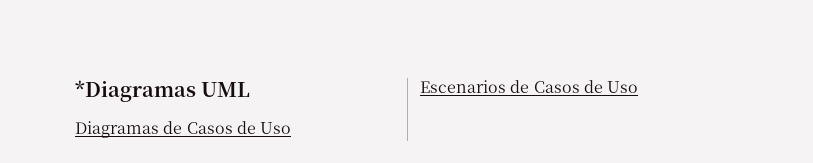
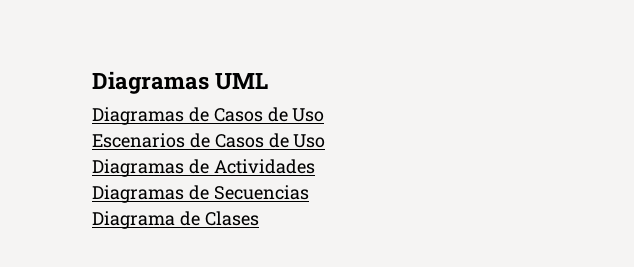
[75,80,196,102] *Diagramas -> [92,71,209,94] Diagramas
(639, 87) none -> [92,159,315,177] [92,185,309,203] [92,211,259,229] // Diagramas de Actividades // Diagramas de Secuencias // Diagrama de Clases

